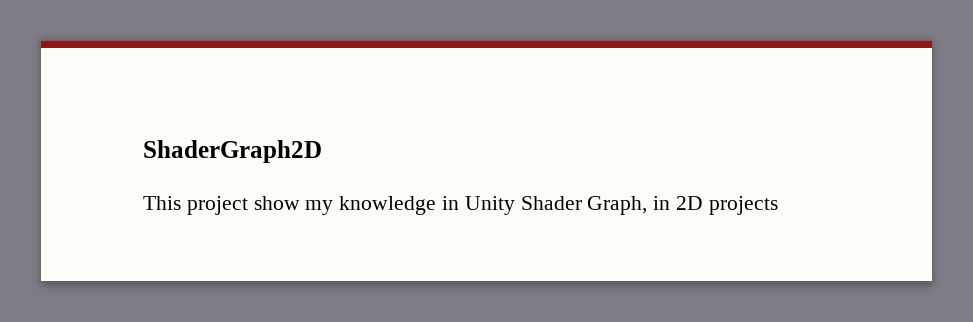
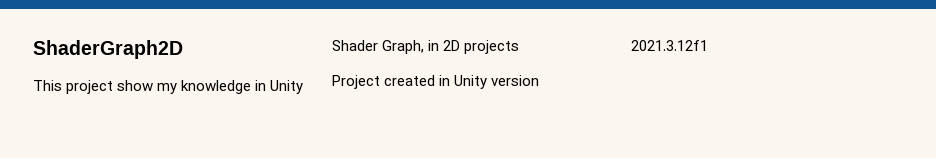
(778, 205) none -> [332,75,540,89] [631,40,708,51] // Project created in Unity version 2021.3.12f1

